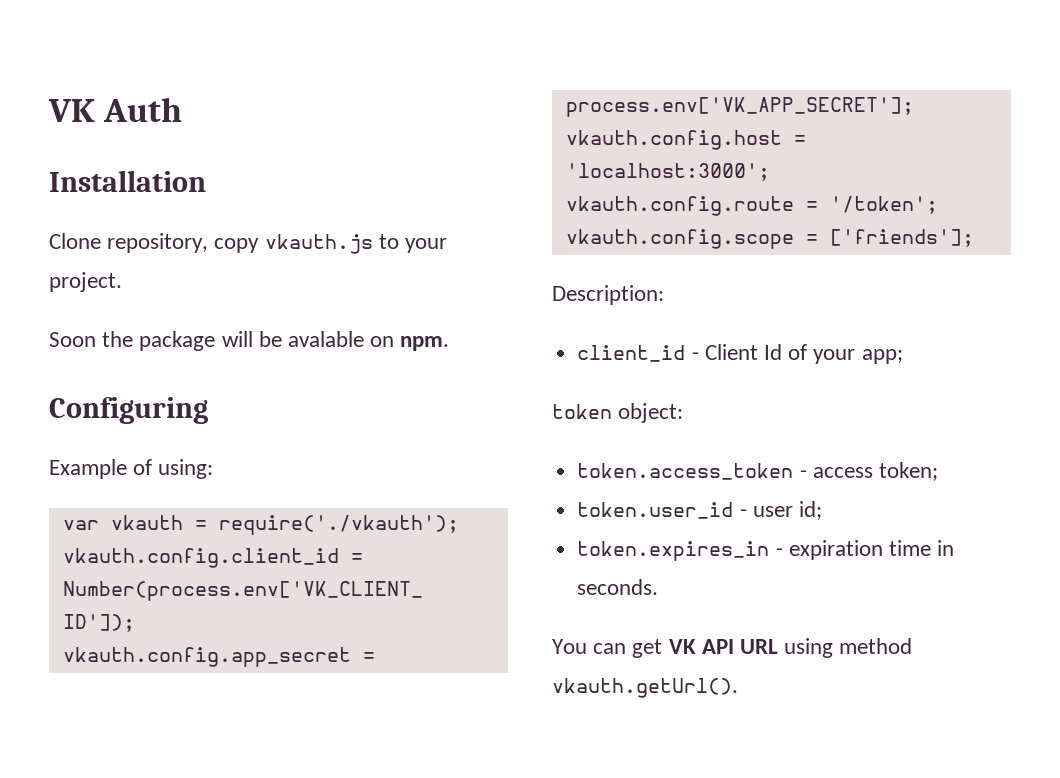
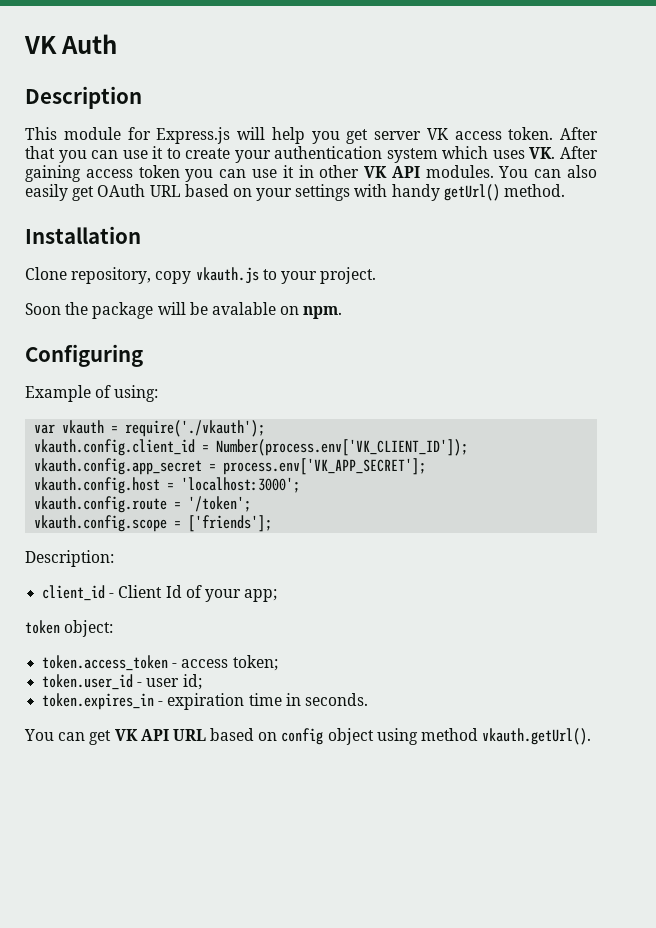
(183, 109) none -> [25,86,142,109] [25,127,598,144] [25,146,599,163] [25,165,597,182] [25,184,566,201] // Description // This module for Express.js will help you get server VK access token. After that you can use it to create your authentication system which uses VK. After gaining access token you can use it in other VK API modules. You can also easily get OAuth URL based on your settings with handy getUrl() method.
(779, 646) none -> [210,728,374,745] based on config object

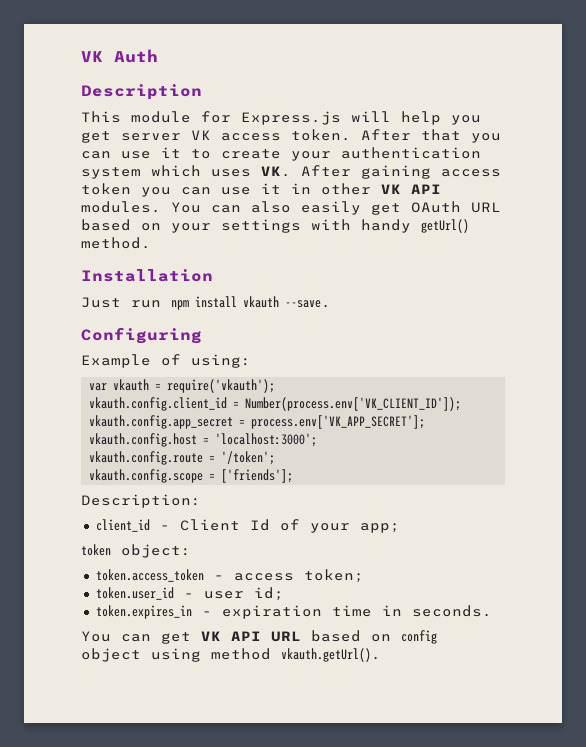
[25,267,377,284] [25,302,343,319] Clone repository, copy vkauth.js to your project. // Soon the package will be avalable on npm. -> [81,296,331,310] Just run npm install vkauth --save.
[125,420,266,437] require('./vkauth'); -> [167,379,276,393] require('vkauth');

